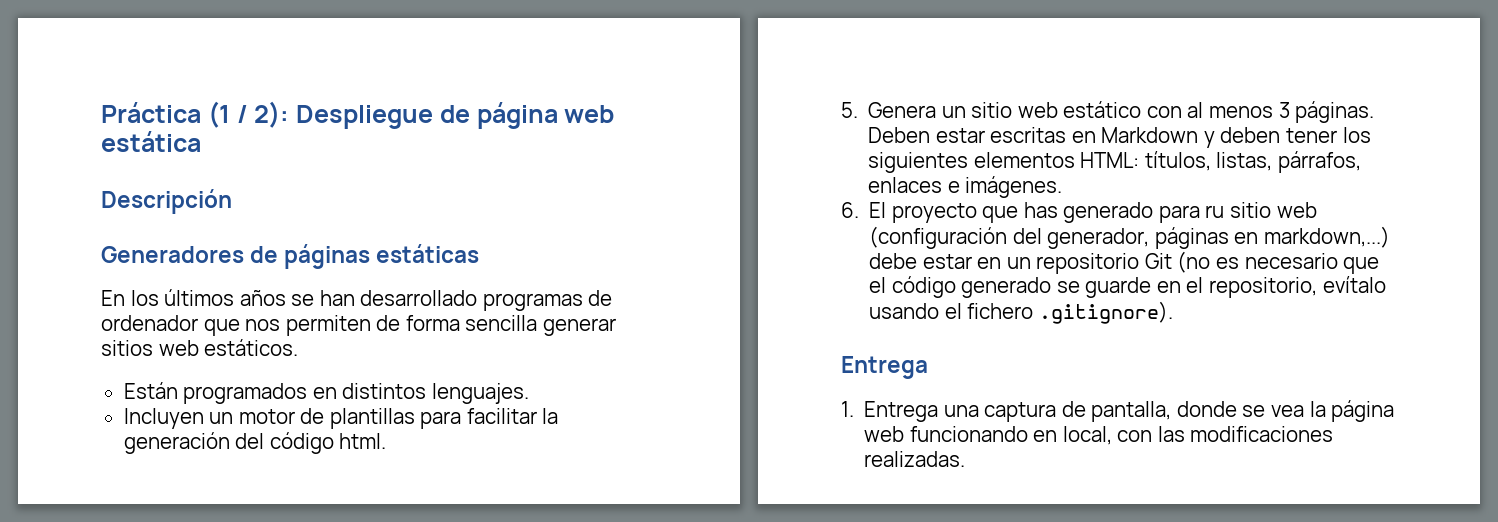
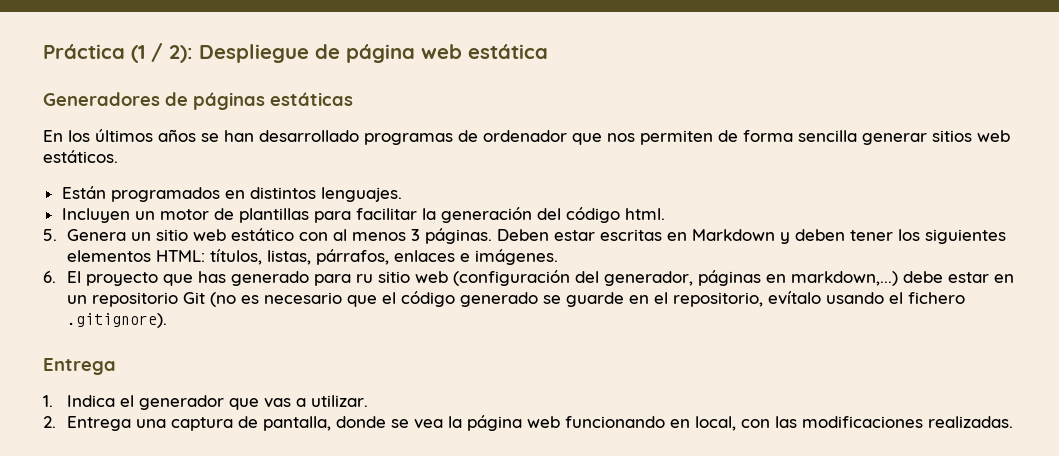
[101,189,232,214] // Descripción -> (548, 51) none
(854, 409) none -> [67,395,369,410] [43,416,56,428] Indica el generador que vas a utilizar. // 2.

